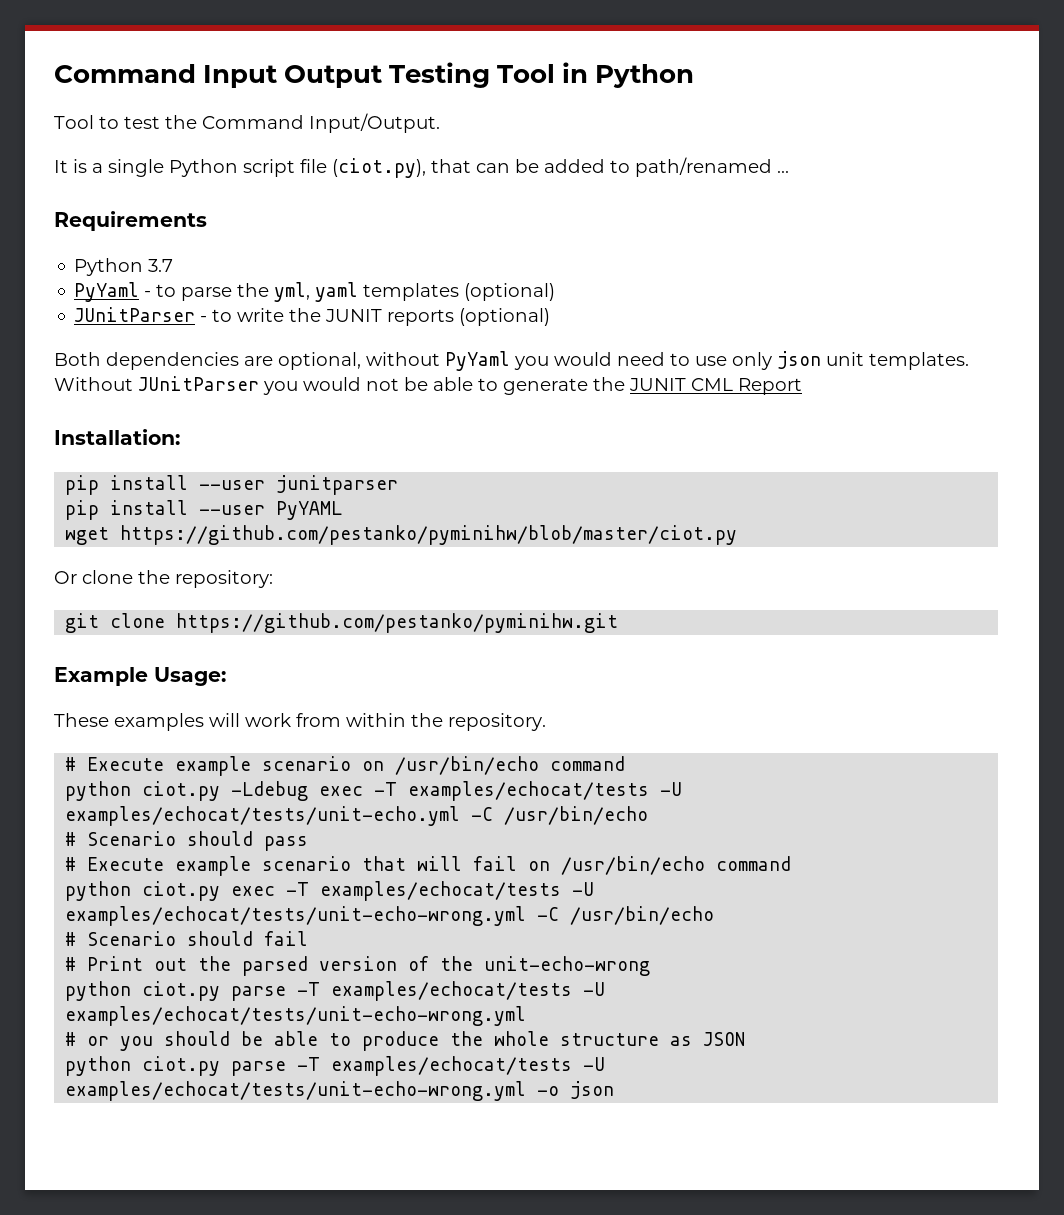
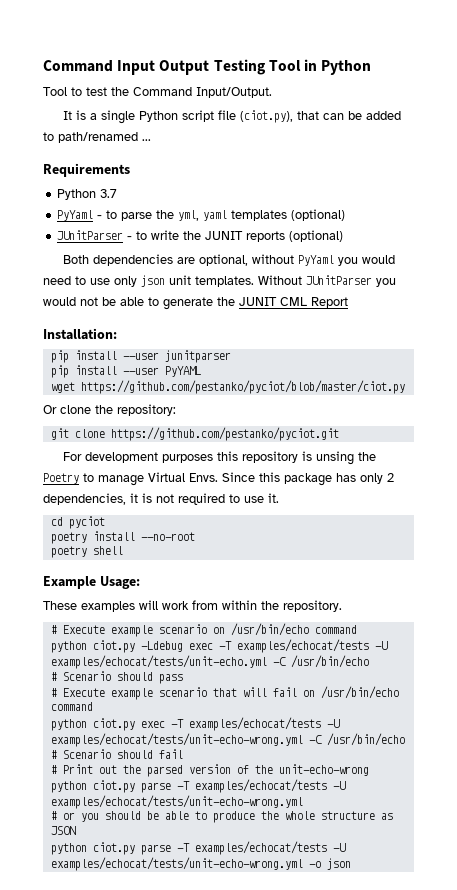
[120,525,738,545] https://github.com/pestanko/pyminihw/blob/master/ciot.py -> [80,380,405,394] https://github.com/pestanko/pyciot/blob/master/ciot.py
[176,613,619,633] https://github.com/pestanko/pyminihw.git -> [110,427,339,441] [62,451,376,465] [43,472,394,486] [43,493,279,505] [50,516,105,529] [50,531,195,544] [50,546,123,558] https://github.com/pestanko/pyciot.git // For development purposes this repository is unsing the Poetry to manage Virtual Envs. Since this package has only 2 dependencies, it is not required to use it. // cd pyciot // poetry install --no-root // poetry shell

